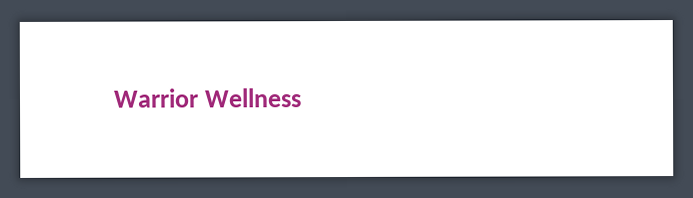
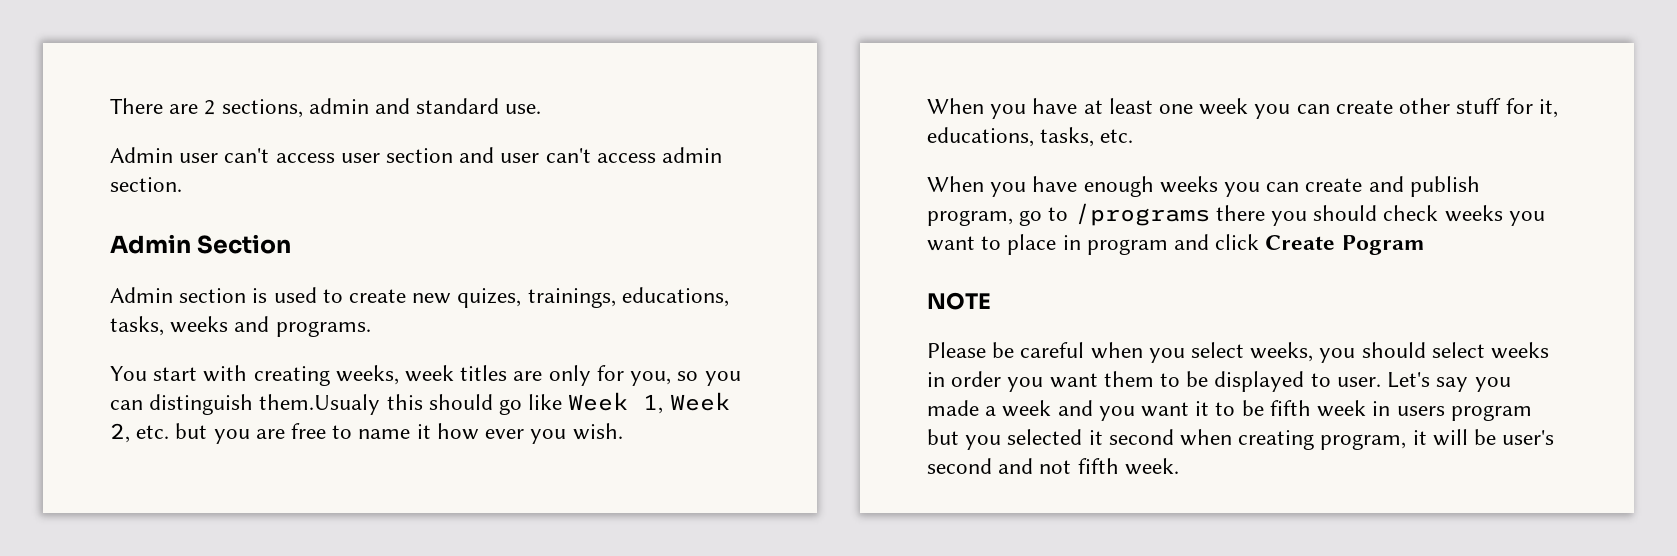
[113,88,303,108] Warrior Wellness -> [110,98,542,118] [110,147,723,163] [110,177,182,192] [110,234,292,254] [110,287,729,308] [110,316,371,337] [110,365,741,386] [110,392,730,415] [110,423,623,444] [927,98,1558,119] [927,127,1134,147] [927,176,1480,197] [927,203,1545,226] [927,234,1425,255] [927,292,991,310] [927,342,1550,363] [927,371,1511,392] [927,400,1532,421] [927,429,1555,450] [927,458,1179,475] There are 2 sections, admin and standard use. // Admin user can't access user section and user can't access admin section. // Admin Section // Admin section is used to create new quizes, trainings, educations, tasks, weeks and programs. // You start with creating weeks, week titles are only for you, so you can distinguish them.Usualy this should go like Week 1, Week 2, etc. but you are free to name it how ever you wish. // When you have at least one week you can create other stuff for it, educations, tasks, etc. // When you have enough weeks you can create and publish program, go to /programs there you should check weeks you want to place in program and click Create Pogram // NOTE // Please be careful when you select weeks, you should select weeks in order you want them to be displayed to user. Let's say you made a week and you want it to be fifth week in users program but you selected it second when creating program, it will be user's second and not fifth week.

